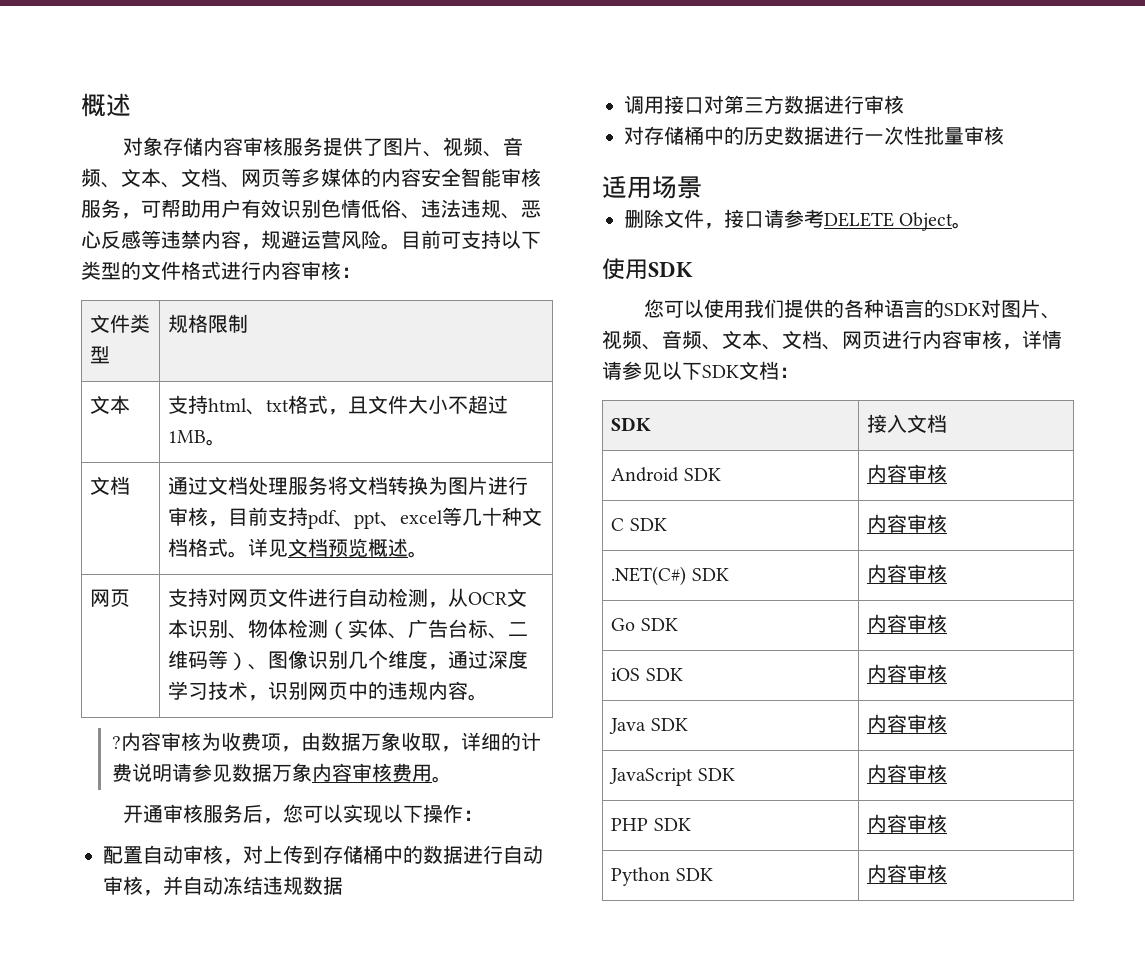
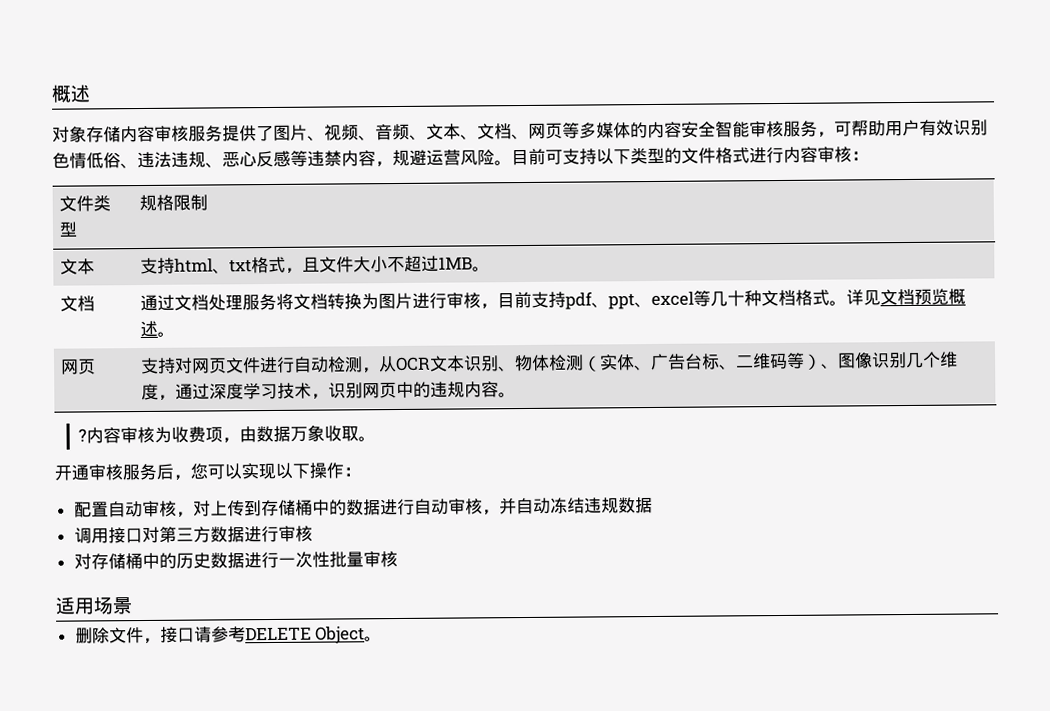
[440,732,541,752] [111,763,432,782] ，详细的计费说明请参见数据万象内容审核费用 -> (360, 433) none
[602,258,693,280] [643,299,1061,319] [602,330,1062,350] [602,361,799,380] [611,417,652,431] [867,414,948,433] [611,467,721,482] [867,464,948,483] [611,518,667,531] [867,514,948,533] [611,566,729,586] [867,564,948,583] [611,618,678,631] [867,614,948,633] [611,668,683,681] [867,664,948,683] [609,718,688,734] [867,714,948,733] [609,768,735,786] [867,764,948,783] [611,818,691,831] [867,814,948,833] [611,867,713,886] [867,864,948,883] // 使用SDK // 您可以使用我们提供的各种语言的SDK对图片、视频、音频、文本、文档、网页进行内容审核，详情请参见以下SDK文档： // SDK | 接入文档 // Android SDK | 内容审核 // C SDK | 内容审核 // .NET(C#) SDK | 内容审核 // Go SDK | 内容审核 // iOS SDK | 内容审核 // Java SDK | 内容审核 // JavaScript SDK | 内容审核 // PHP SDK | 内容审核 // Python SDK | 内容审核 -> (383, 639) none

